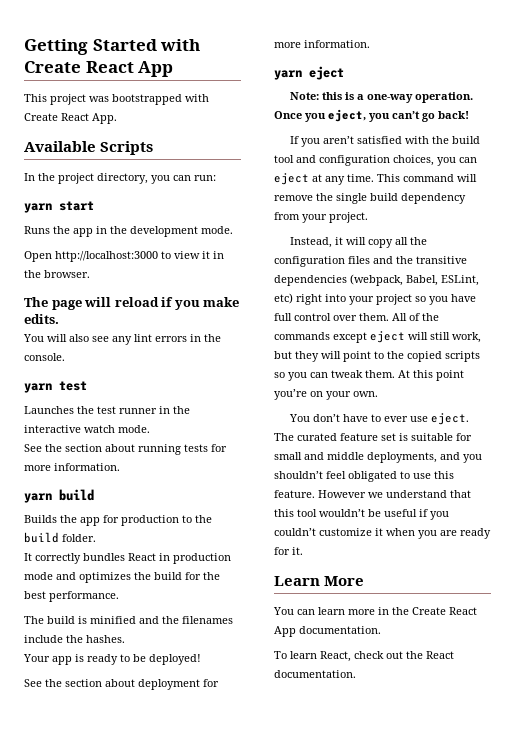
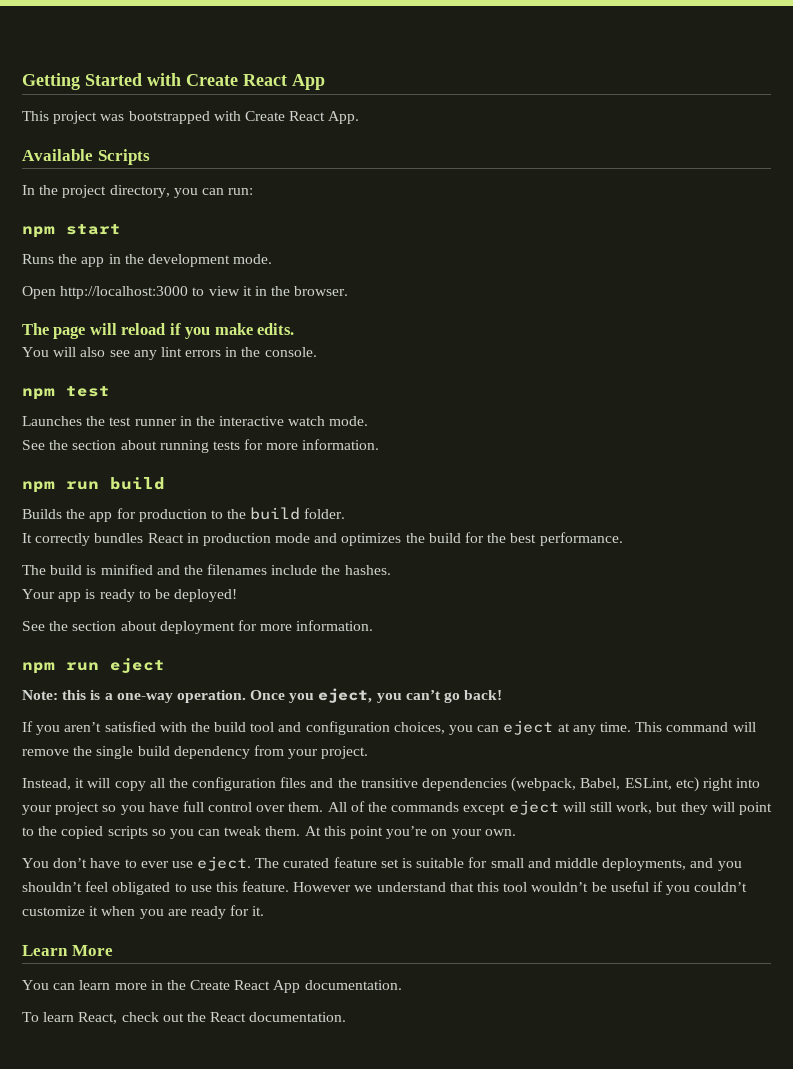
[24,203,52,213] yarn -> [22,226,55,238] npm
[24,383,52,393] yarn -> [22,388,55,400] npm
[24,493,52,503] yarn -> [22,481,99,493] npm run
[274,70,302,80] yarn -> [22,662,99,674] npm run

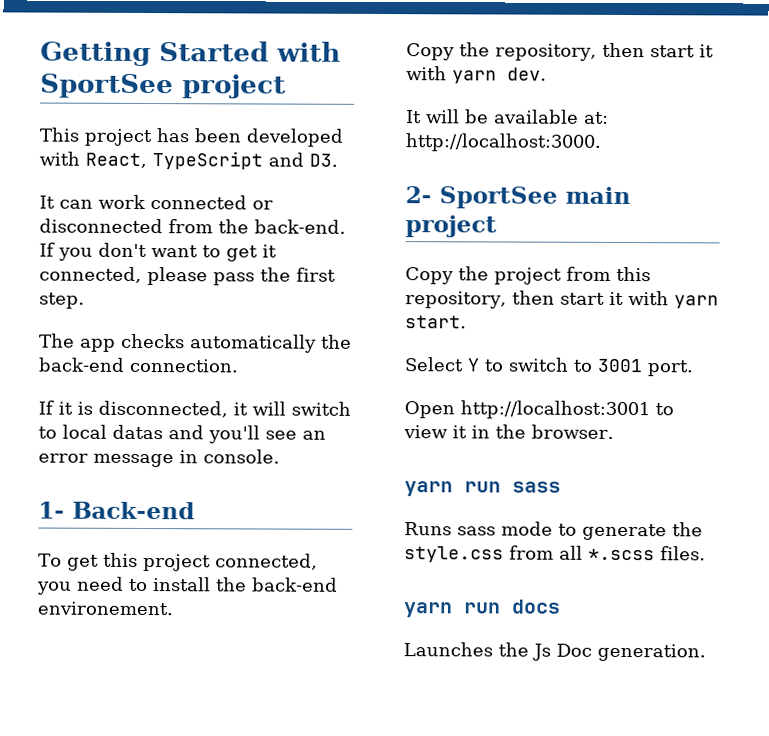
[186,74,325,90] Create React App -> [40,73,286,99] SportSee project
[100,111,360,124] [22,149,150,165] [22,185,254,198] [22,224,121,238] [22,254,273,267] was bootstrapped with Create React App. // Available Scripts // In the project directory, you can run: // npm start // Runs the app in the development mode. -> [156,128,344,147] [39,151,338,170] [39,194,273,210] [39,218,346,234] [39,242,277,262] [39,266,336,286] [39,292,85,309] [39,333,352,353] [38,357,239,373] [38,400,351,418] [38,424,326,444] [38,449,280,468] [38,501,195,520] [38,552,318,572] [37,576,338,595] [37,601,174,616] [406,42,714,61] [406,66,547,84] [406,109,609,124] [405,133,601,152] [405,186,631,209] [405,215,497,238] [405,266,651,285] [405,290,719,309] [405,315,467,329] [404,357,694,377] has been developed with React, TypeScript and D3. // It can work connected or disconnected from the back-end. If you don't want to get it connected, please pass the first step. // The app checks automatically the back-end connection. // If it is disconnected, it will switch to local datas and you'll see an error message in console. // 1- Back-end // To get this project connected, you need to install the back-end environement. // Copy the repository, then start it with yarn dev. // It will be available at: http://localhost:3000. // 2- SportSee main project // Copy the project from this repository, then start it with yarn start. // Select Y to switch to 3001 port.
[60,286,189,299] http://localhost:3000 -> [460,400,650,420] http://localhost:3001
[22,323,295,339] [22,347,317,360] [22,386,110,400] [22,416,369,426] [22,439,380,453] [22,477,165,493] [22,507,346,522] [22,532,623,546] [22,564,391,575] [22,589,238,602] [22,620,374,634] [22,658,165,674] [22,688,503,703] [22,720,756,735] [22,745,369,759] [22,777,761,792] [22,800,772,815] [22,826,516,839] [22,856,742,871] [22,881,748,895] [22,905,265,919] [22,945,113,956] [22,980,402,993] [22,1012,347,1024] The page will reload if you make edits. // You will also see any lint errors in the console. // npm test // Launches the test runner in the interactive watch mode. // See the section about running tests for more information. // npm run build // Builds the app for production to the build folder. // It correctly bundles React in production mode and optimizes the build for the best performance. // The build is minified and the filenames include the hashes. // Your app is ready to be deployed! // See the section about deployment for more information. // npm run eject // Note: this is a one-way operation. Once you eject, you can’t go back! // If you aren’t satisfied with the build tool and configuration choices, you can eject at any time. This command will remove the single build dependency from your project. // Instead, it will copy all the configuration files and the transitive dependencies (webpack, Babel, ESLint, etc) right into your project so you have full control over them. All of the commands except eject will still work, but they will point to the copied scripts so you can tweak them. At this point you’re on your own. // You don’t have to ever use eject. The curated feature set is suitable for small and middle deployments, and you shouldn’t feel obligated to use this feature. However we understand that this tool wouldn’t be useful if you couldn’t customize it when you are ready for it. // Learn More // You can learn more in the Create React App documentation. // To learn React, check out the React documentation. -> [404,481,561,497] [404,521,703,541] [404,545,706,563] [403,599,561,618] [403,642,706,662] yarn run sass // Runs sass mode to generate the style.css from all *.scss files. // yarn run docs // Launches the Js Doc generation.

